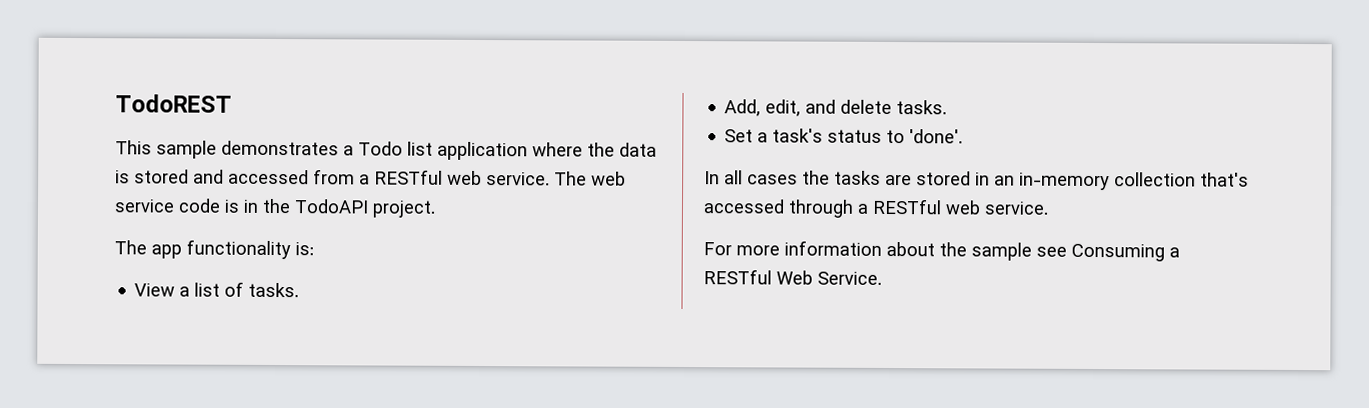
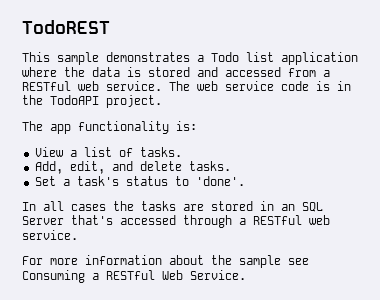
[1019,172,1196,191] in-memory collection -> [302,202,323,212] [22,216,64,225] SQL Server

